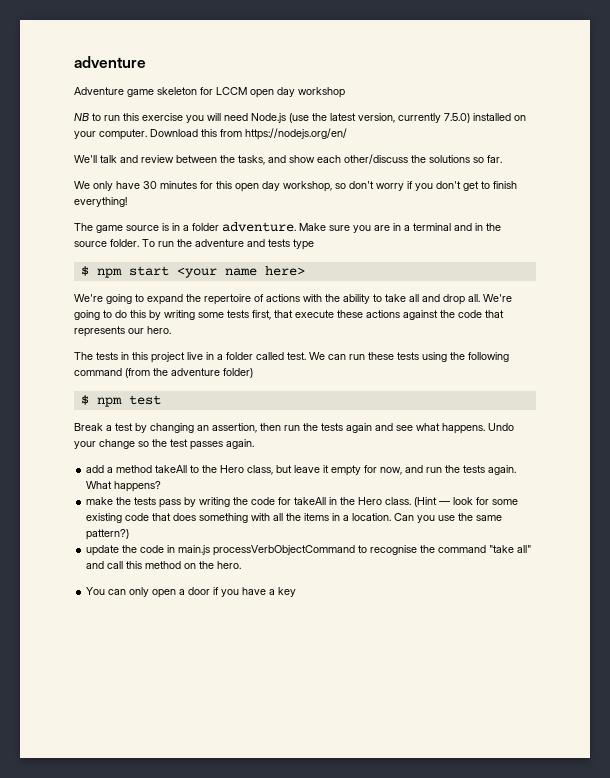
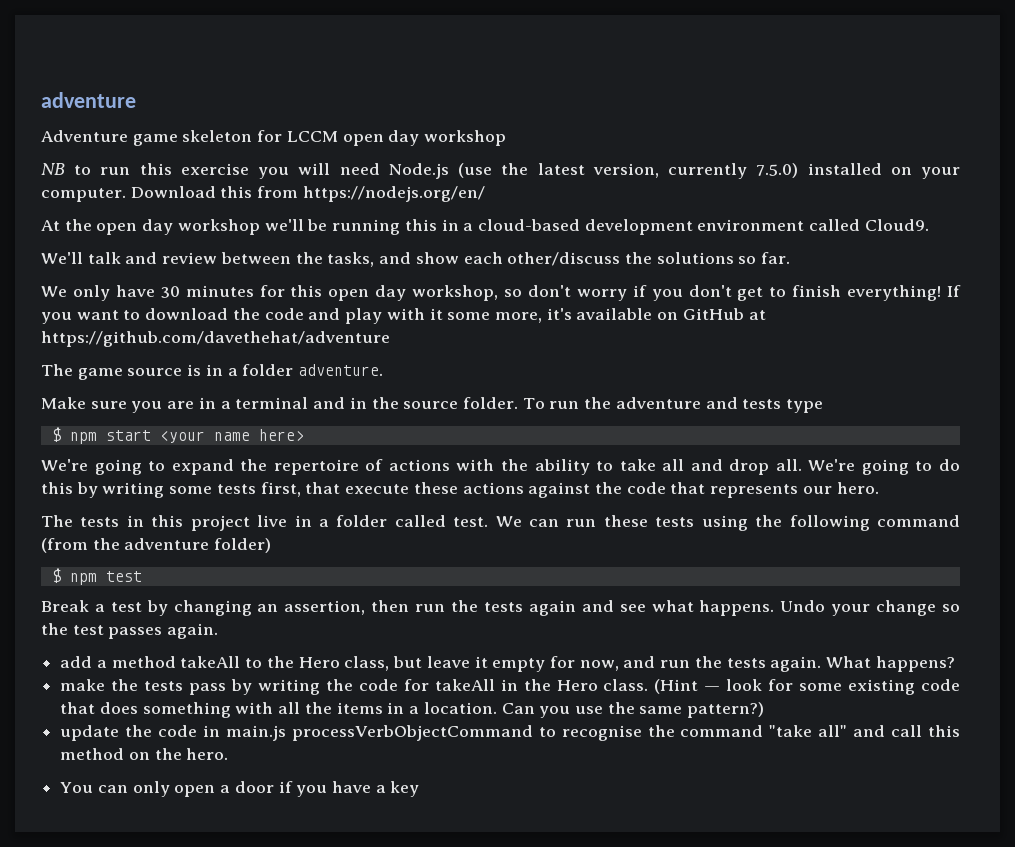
(347, 134) none -> [41,219,929,235] // At the open day workshop we'll be running this in a cloud-based development environment called Cloud9.
(127, 202) none -> [946,285,961,297] [41,308,766,324] [41,331,390,347] If you want to download the code and play with it some more, it's available on GitHub at https://github.com/davethehat/adventure
(296, 227) none -> (384, 370) //

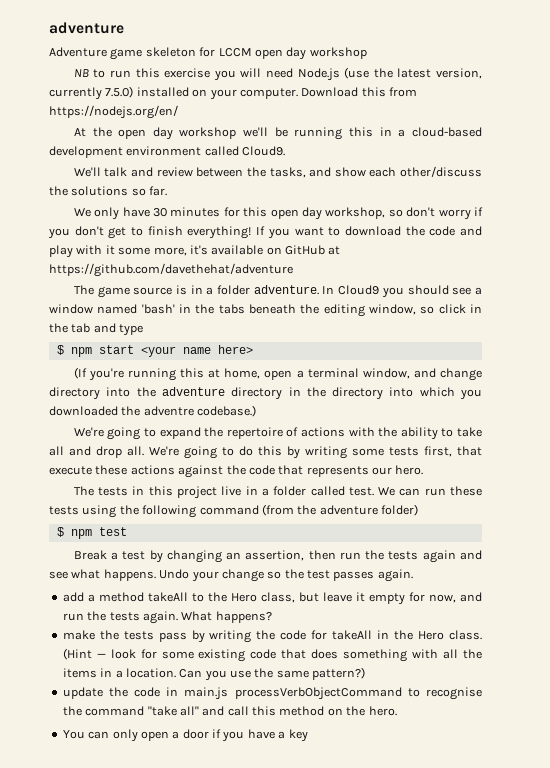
[41,397,782,413] // Make sure you are in a terminal and in the source folder. To run the adventure and tests -> [322,285,483,298] [49,304,482,317] [49,323,116,333] In Cloud9 you should see a window named 'bash' in the tabs beneath the editing window, so click in the tab and
(304, 435) none -> [73,367,483,381] [49,387,483,400] [49,405,257,417] // (If you're running this at home, open a terminal window, and change directory into the adventure directory in the directory into which you downloaded the adventre codebase.)

